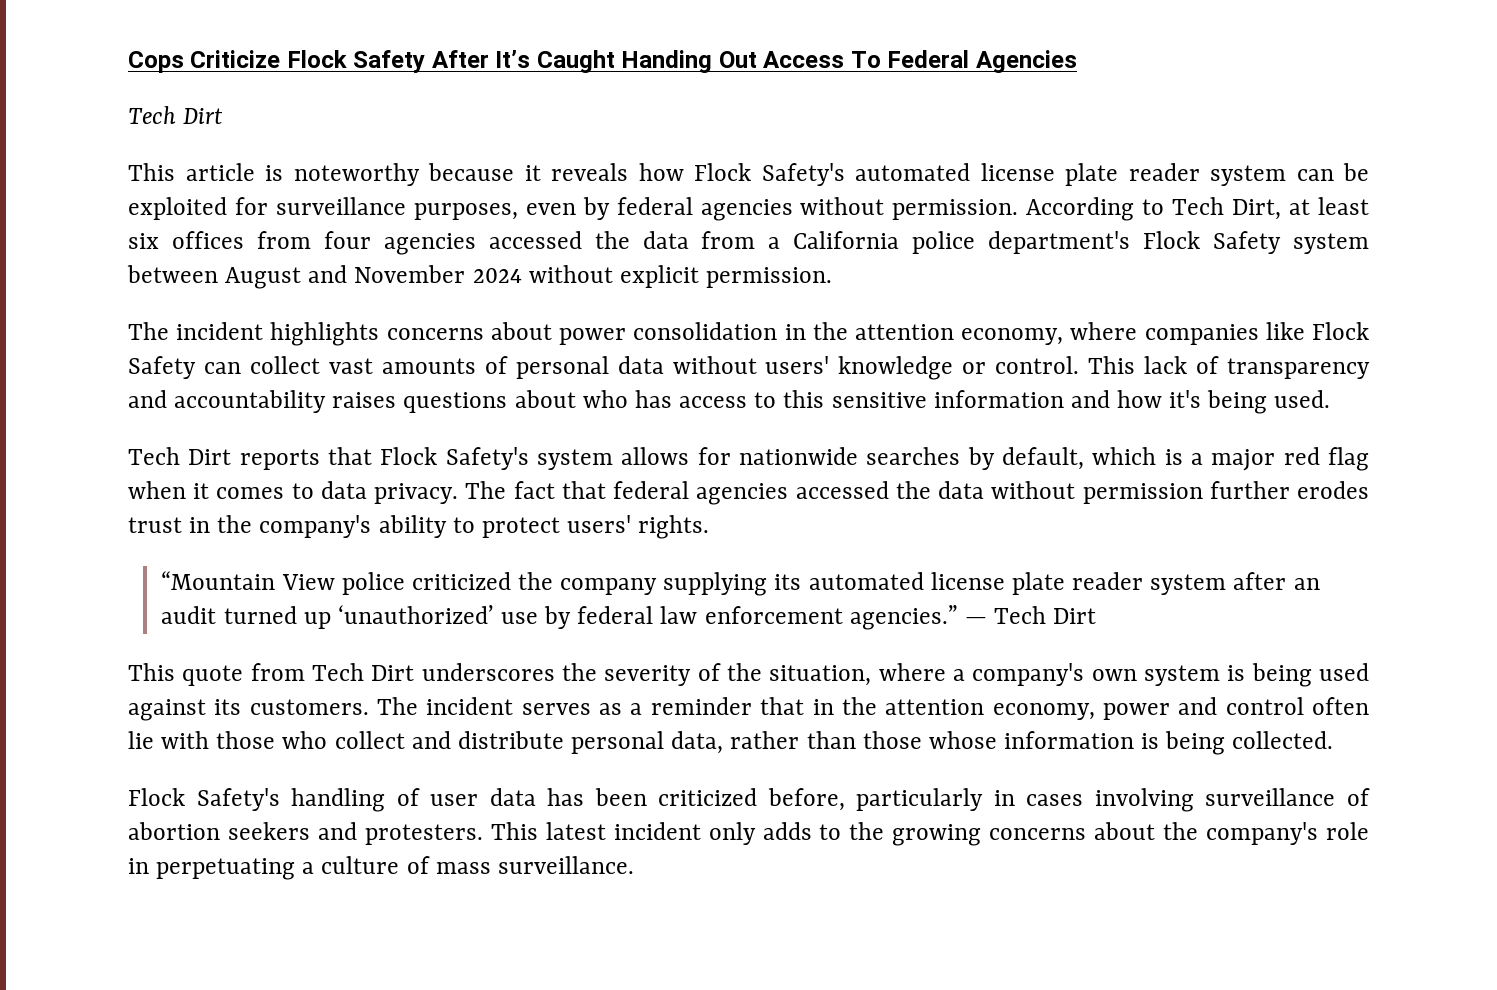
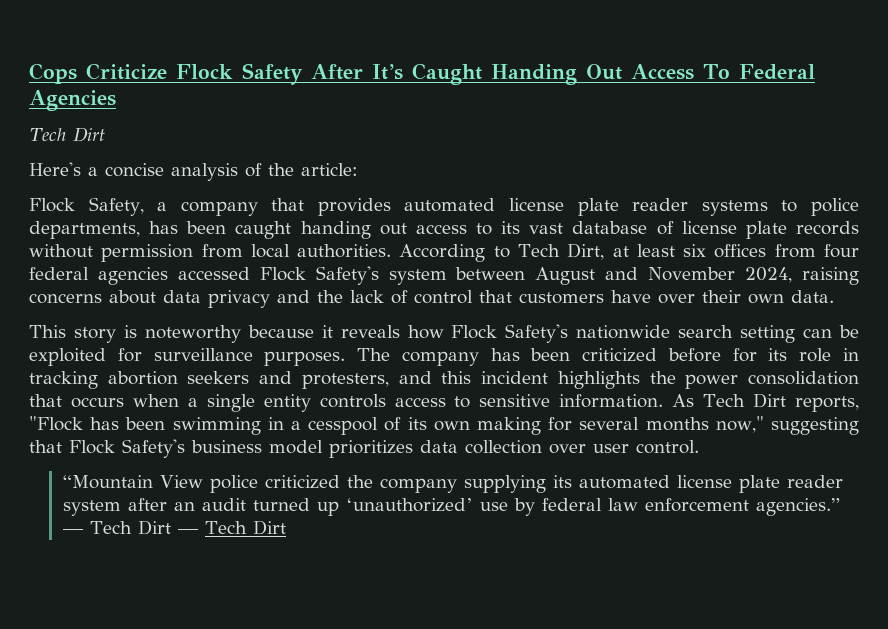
[128,163,1369,186] [128,197,1019,221] This article is noteworthy because it reveals how Flock Safety's automated license plate reader system can be exploited for surveillance purposes, even by federal agencies without permission. -> [29,162,358,181] [29,197,859,216] [29,221,859,239] [29,244,392,262] Here's a concise analysis of the article: // Flock Safety, a company that provides automated license plate reader systems to police departments, has been caught handing out access to its vast database of license plate records without permission from local authorities.
[383,231,1282,255] agencies accessed the data from a California police department's Flock Safety -> [29,266,379,285] federal agencies accessed Flock Safety's
[472,265,833,288] [128,322,1369,346] [128,356,1370,380] [128,390,1331,414] [128,447,1369,471] [128,481,1370,505] [128,515,710,539] 2024 without explicit permission. // The incident highlights concerns about power consolidation in the attention economy, where companies like Flock Safety can collect vast amounts of personal data without users' knowledge or control. This lack of transparency and accountability raises questions about who has access to this sensitive information and how it's being used. // Tech Dirt reports that Flock Safety's system allows for nationwide searches by default, which is a major red flag when it comes to data privacy. The fact that federal agencies accessed the data without permission further erodes trust in the company's ability to protect users' rights. -> [745,267,859,285] [29,290,834,308] [29,324,860,343] [29,348,859,366] [29,371,860,389] [29,393,859,412] [29,416,859,435] [29,439,699,458] 2024, raising concerns about data privacy and the lack of control that customers have over their own data. // This story is noteworthy because it reveals how Flock Safety's nationwide search setting can be exploited for surveillance purposes. The company has been criticized before for its role in tracking abortion seekers and protesters, and this incident highlights the power consolidation that occurs when a single entity controls access to sensitive information. As Tech Dirt reports, "Flock has been swimming in a cesspool of its own making for several months now," suggesting that Flock Safety's business model prioritizes data collection over user control.
[128,663,1369,687] [128,697,1369,721] [128,731,1334,755] [128,788,1370,812] [128,822,1369,846] [128,856,634,880] // This quote from Tech Dirt underscores the severity of the situation, where a company's own system is being used against its customers. The incident serves as a reminder that in the attention economy, power and control often lie with those who collect and distribute personal data, rather than those whose information is being collected. // Flock Safety's handling of user data has been criticized before, particularly in cases involving surveillance of abortion seekers and protesters. This latest incident only adds to the growing concerns about the company's role in perpetuating a culture of mass surveillance. -> [177,520,286,535] — Tech Dirt

